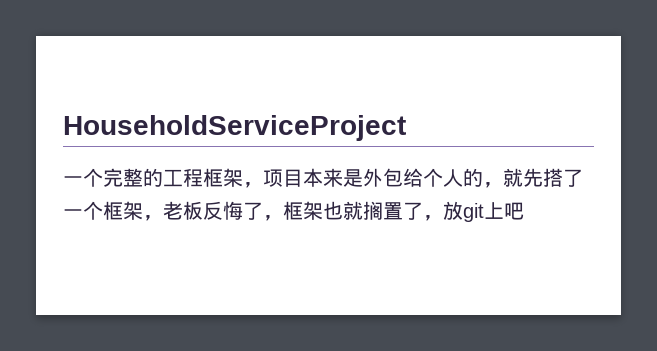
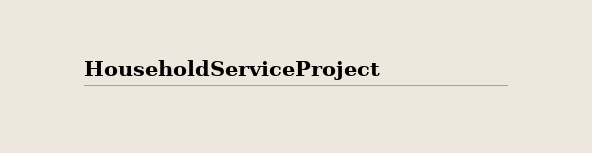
[63,168,583,188] [63,201,524,222] // 一个完整的工程框架，项目本来是外包给个人的，就先搭了一个框架，老板反悔了，框架也就搁置了，放git上吧 -> (380, 70) none

